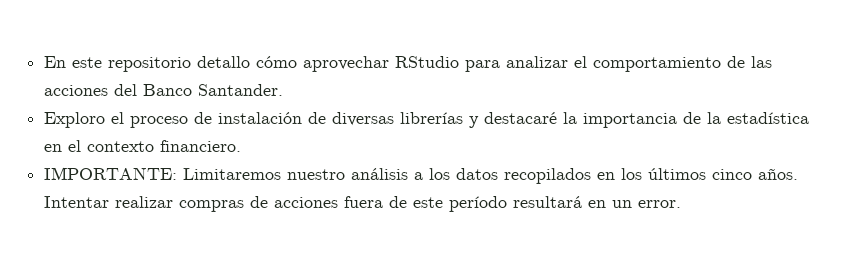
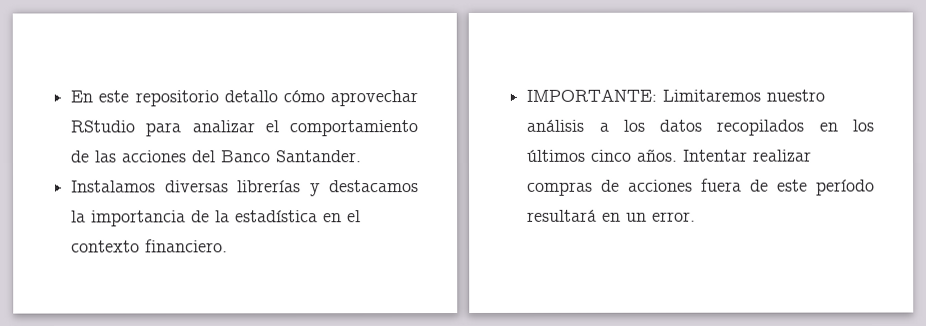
[44,112,327,128] Exploro el proceso de instalación de -> [71,180,157,193] Instalamos
[484,112,558,124] destacaré -> [329,180,419,193] destacamos

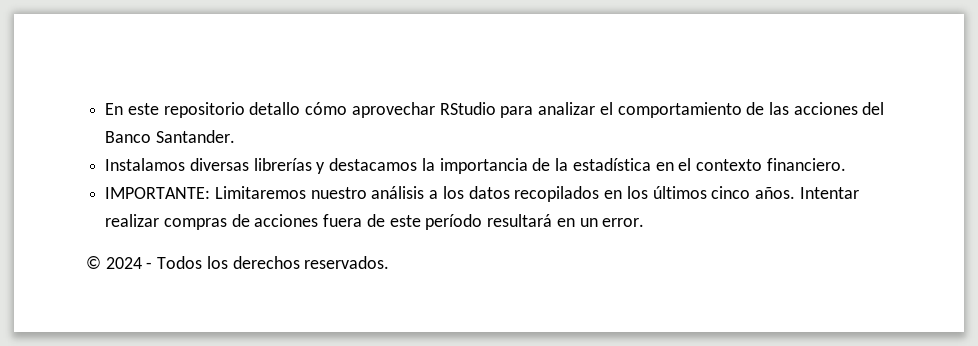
(697, 216) none -> [86,256,390,269] // © 2024 - Todos los derechos reservados.

